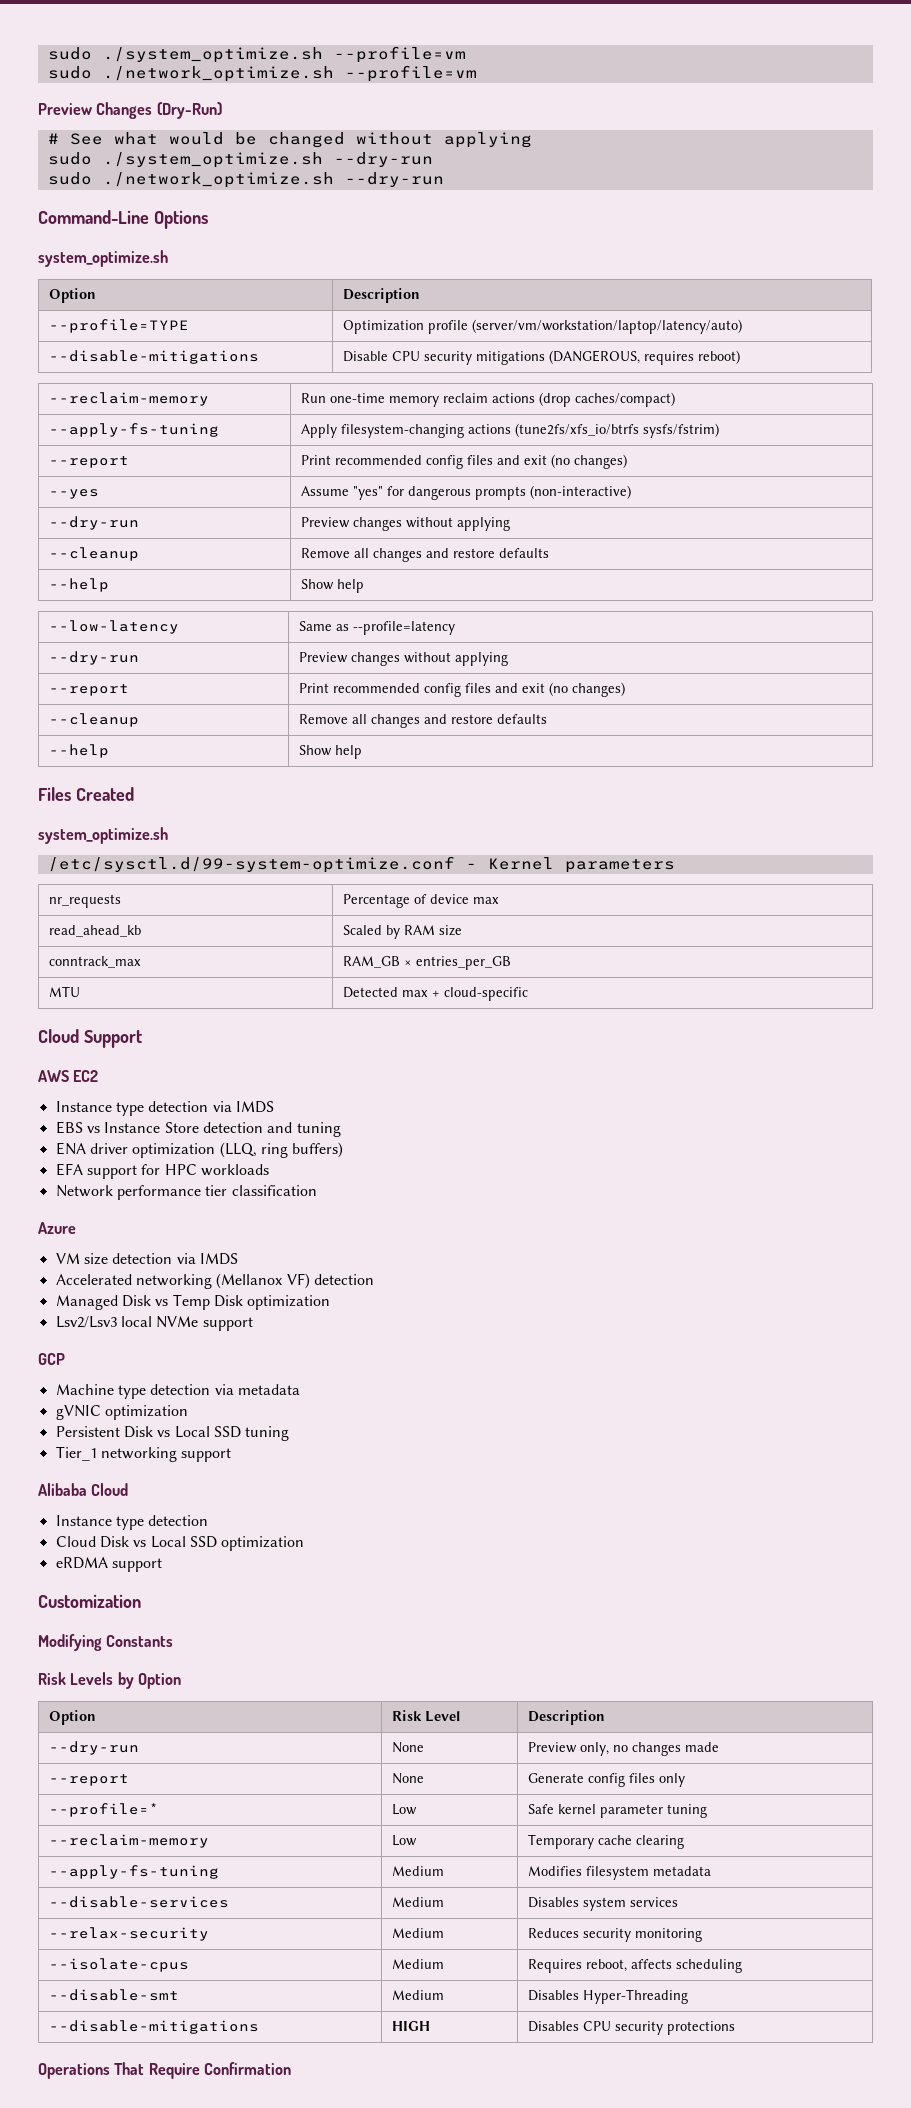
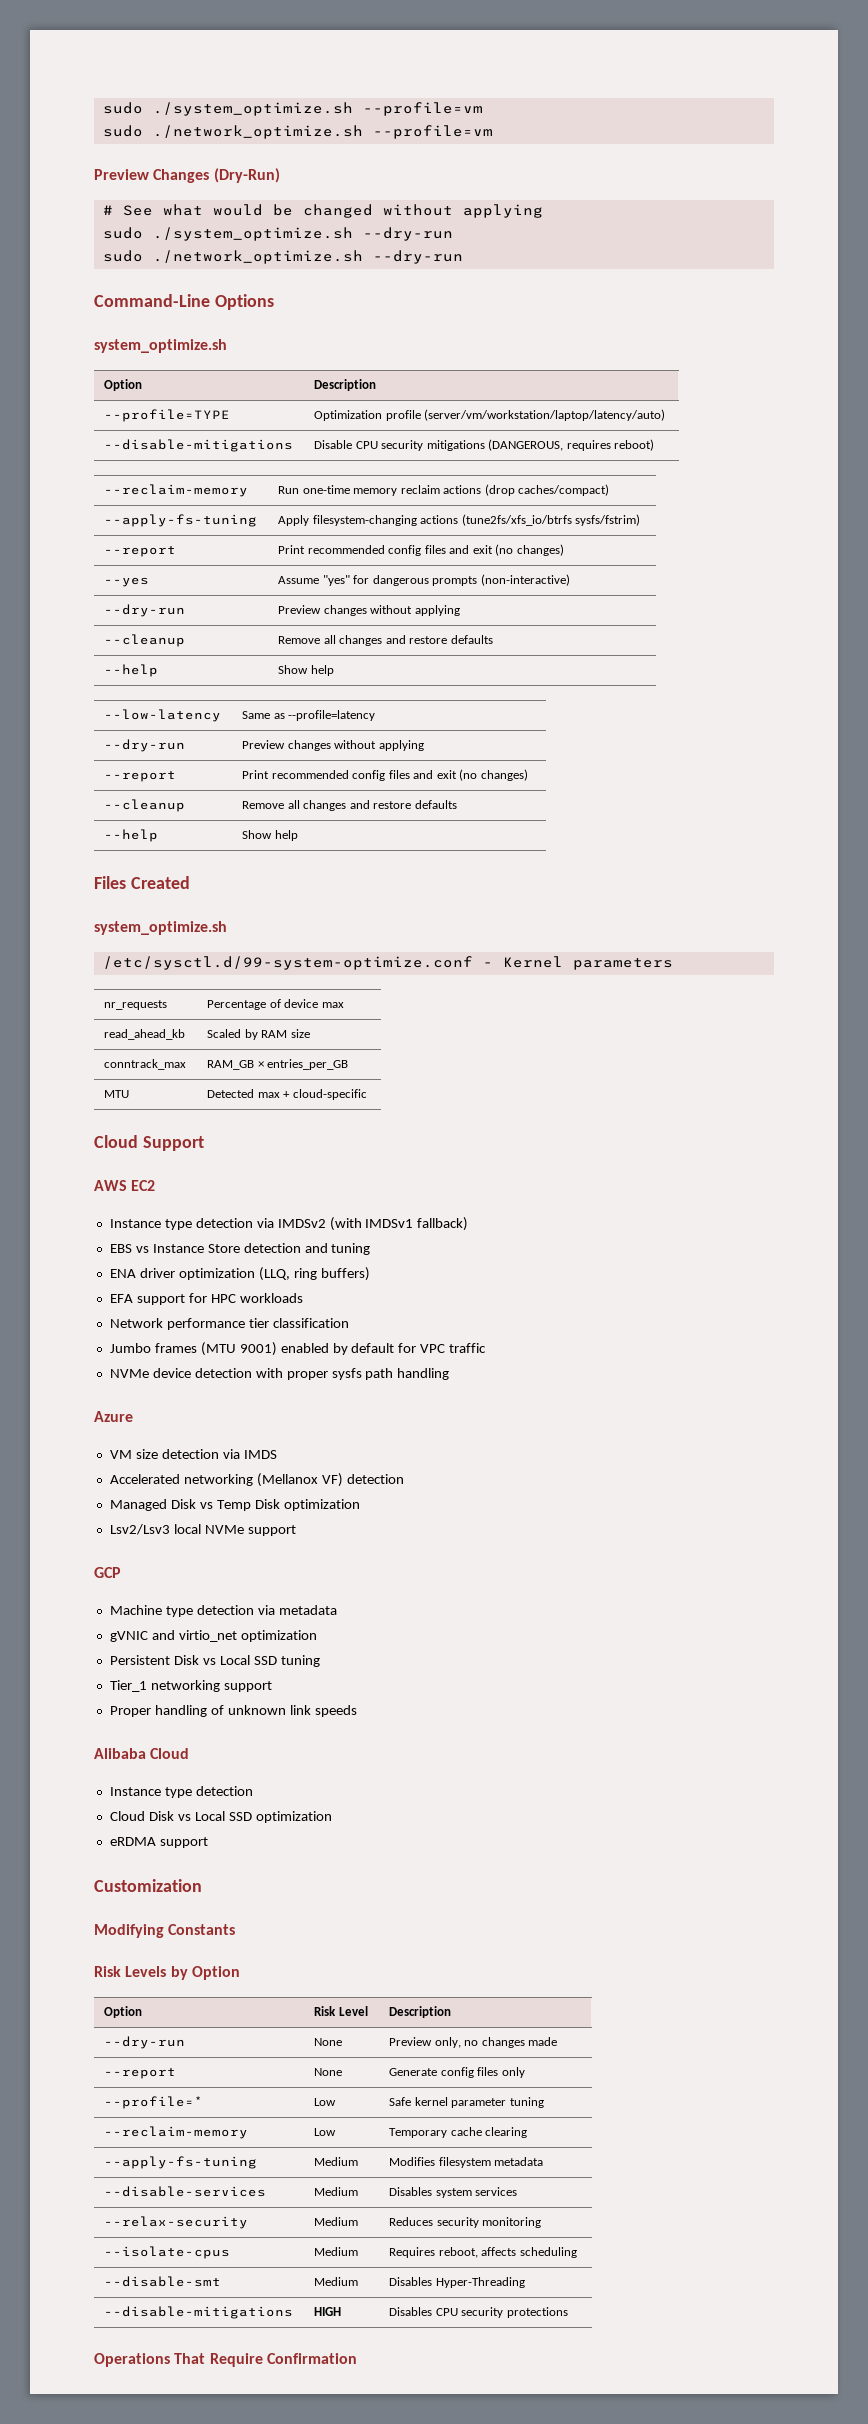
[235,1101,274,1113] IMDS -> [277,1217,469,1231] IMDSv2 (with IMDSv1 fallback)
(317, 1190) none -> [109,1342,487,1356] [109,1368,450,1380] // Jumbo frames (MTU 9001) enabled by default for VPC traffic // NVMe device detection with proper sysfs path handling
(101, 1412) none -> [151,1630,237,1642] and virtio_net
(232, 1455) none -> [109,1705,357,1717] // Proper handling of unknown link speeds

